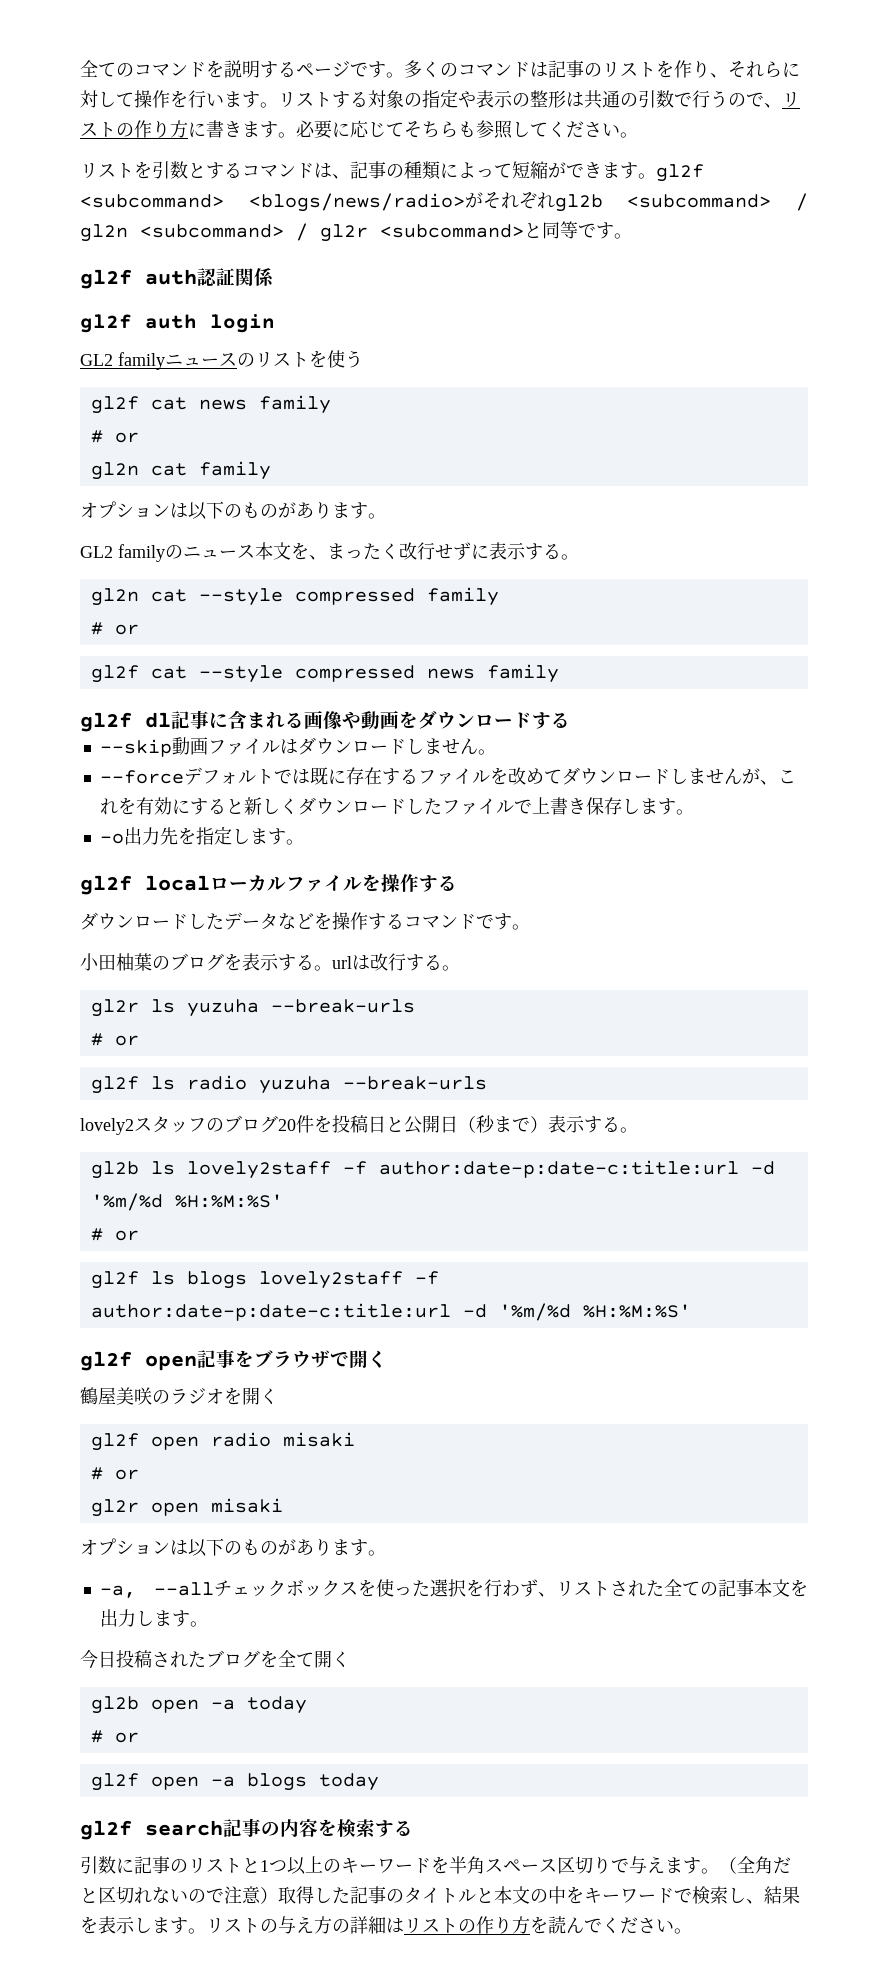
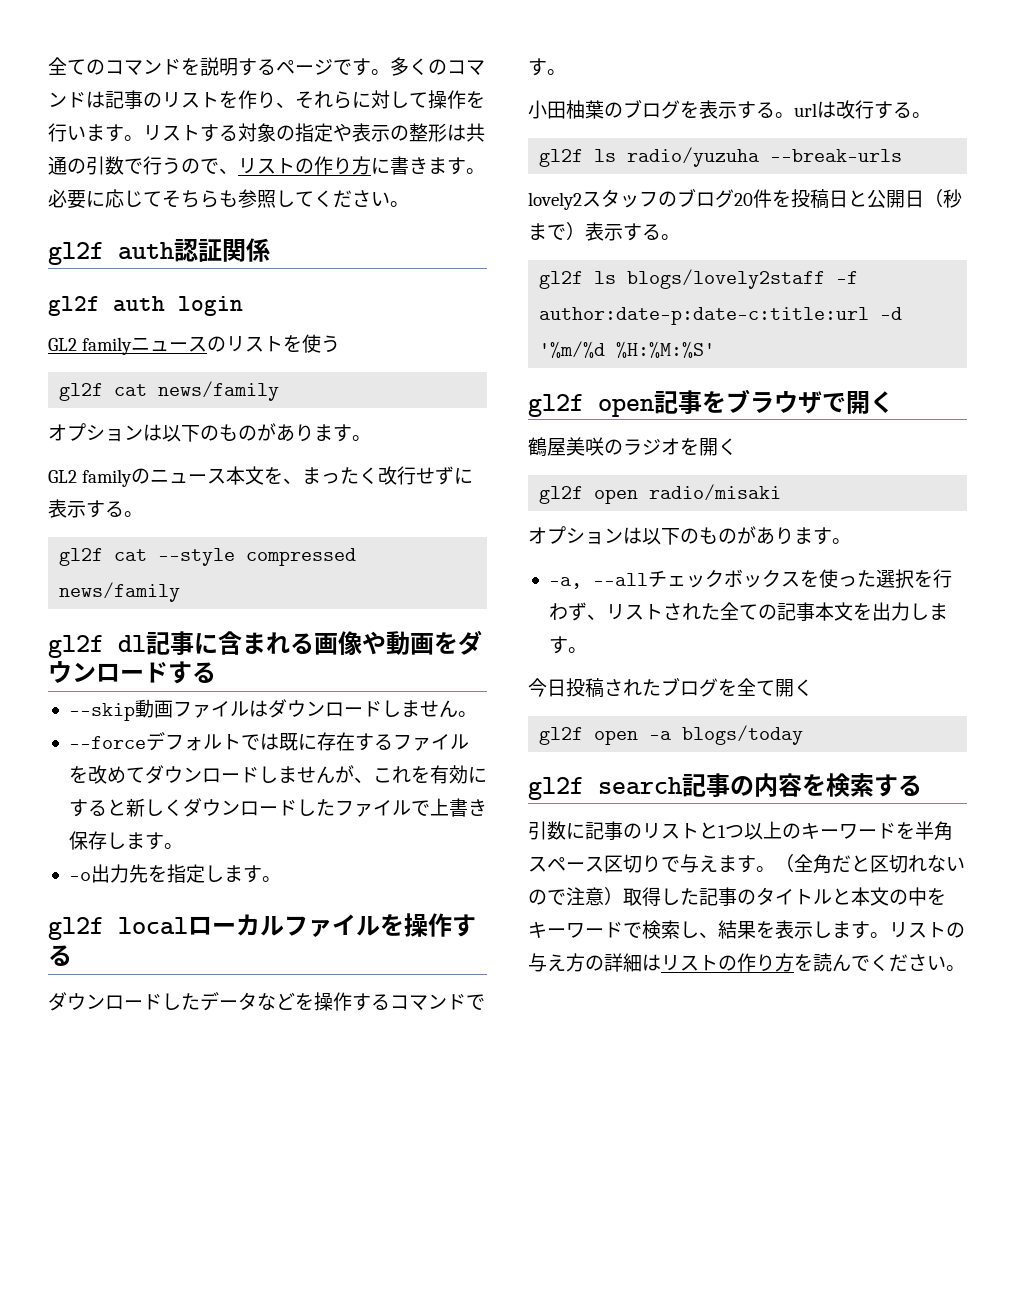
[80,161,704,182] [80,192,808,212] [80,221,632,242] // リストを引数とするコマンドは、記事の種類によって短縮ができます。gl2f <subcommand> <blogs/news/radio>がそれぞれgl2b <subcommand> / gl2n <subcommand> / gl2r <subcommand>と同等です。 -> (409, 204) none
[198,395,331,414] [90,430,139,443] [90,461,271,480] news family // # or // gl2n cat family -> [158,381,280,401] news/family
[90,587,499,606] [90,622,139,635] // gl2n cat --style compressed family // # or -> (143, 514) none
[426,664,559,683] news family -> [59,582,181,602] news/family
[90,999,415,1017] [90,1033,139,1046] [90,1075,331,1094] // gl2r ls yuzuha --break-urls // # or // gl2f ls radio yuzuha -> [539,147,760,167] // gl2f ls radio/yuzuha
[90,1160,775,1179] [90,1193,283,1211] [90,1228,139,1241] [90,1271,403,1289] // gl2b ls lovely2staff -f author:date-p:date-c:title:url -d '%m/%d %H:%M:%S' // # or // gl2f ls blogs lovely2staff -> [539,269,826,289] // gl2f ls blogs/lovely2staff
[210,1432,355,1447] [90,1467,139,1480] [90,1498,283,1517] radio misaki // # or // gl2r open misaki -> [649,484,782,501] radio/misaki
[90,1696,307,1714] [90,1730,139,1743] // gl2b open -a today // # or -> (813, 687) none
[246,1773,379,1791] blogs today -> [682,725,804,745] blogs/today

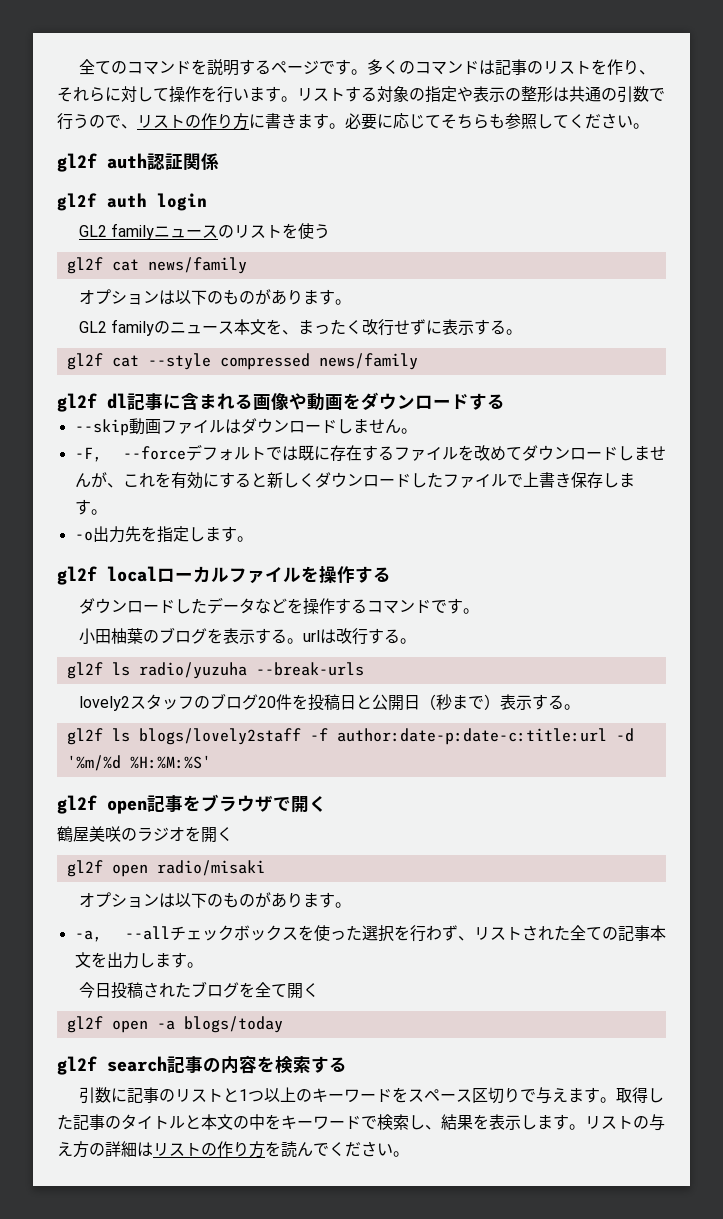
(477, 714) none -> [74,447,102,462] -F,
[915,821,953,841] 半角 -> (408, 1095) none
[775,854,965,874] [528,887,623,906] （全角だと区切れないので注意） -> (616, 1100) none

